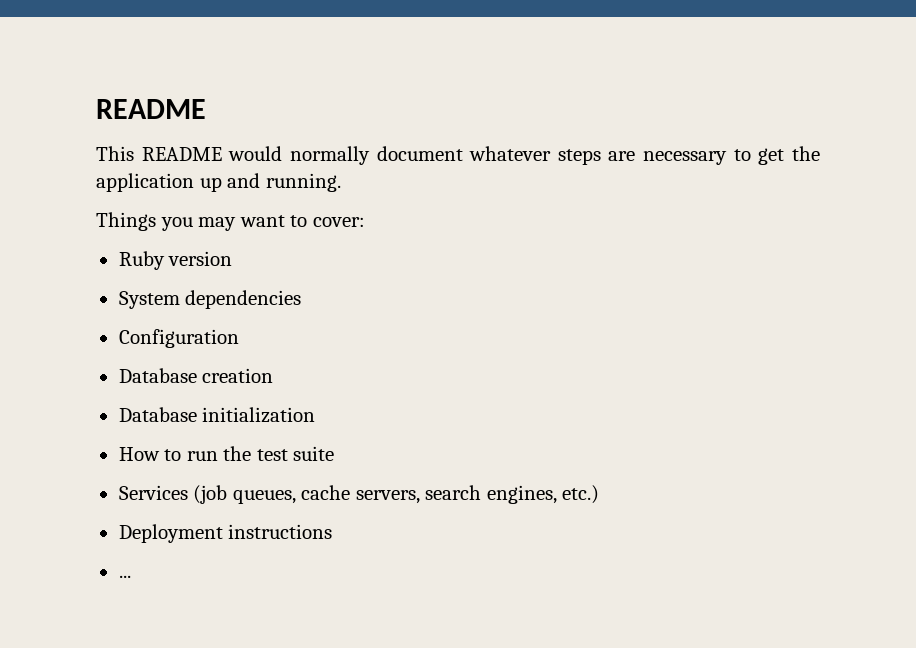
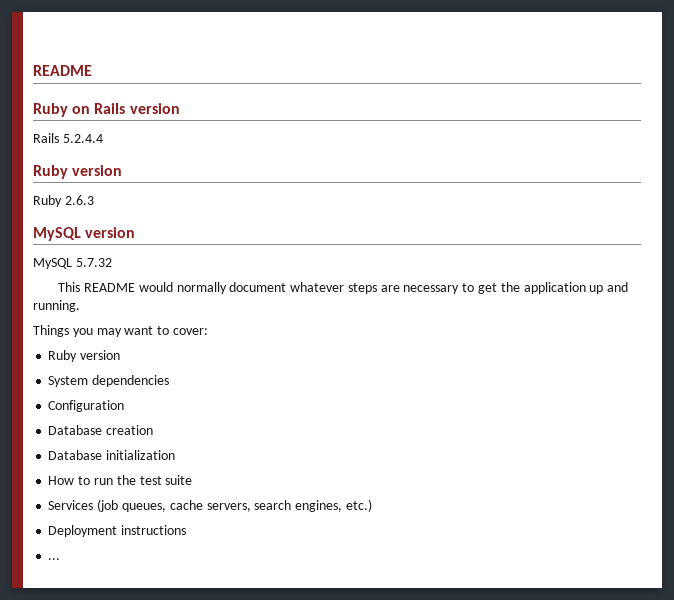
[96,99,206,119] README -> [33,65,92,76] [33,103,180,117] [33,133,103,143] [33,165,123,179] [33,195,94,207] [33,227,136,241] [33,258,112,269] README // Ruby on Rails version // Rails 5.2.4.4 // Ruby version // Ruby 2.6.3 // MySQL version // MySQL 5.7.32

